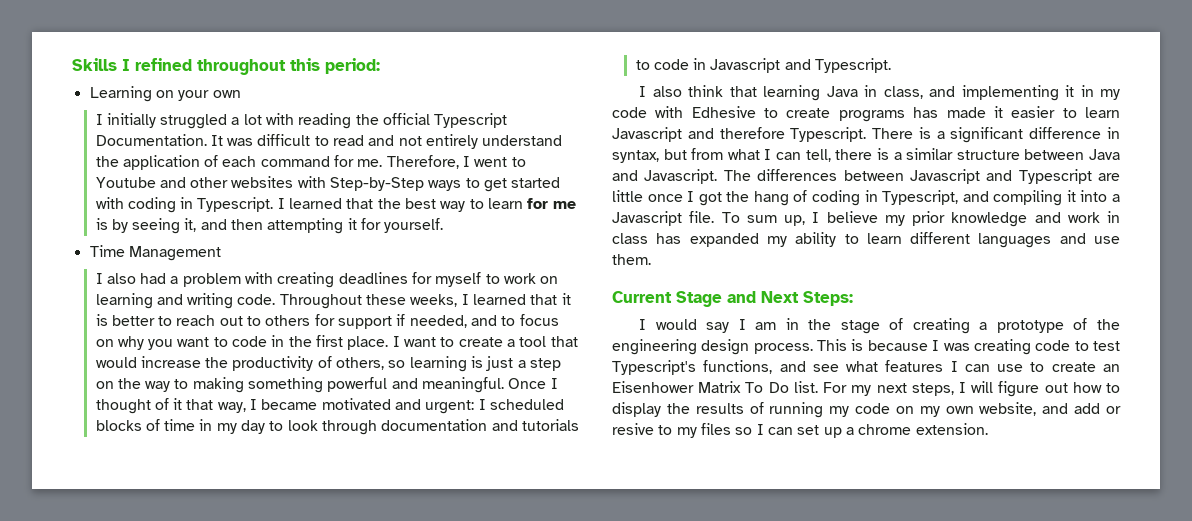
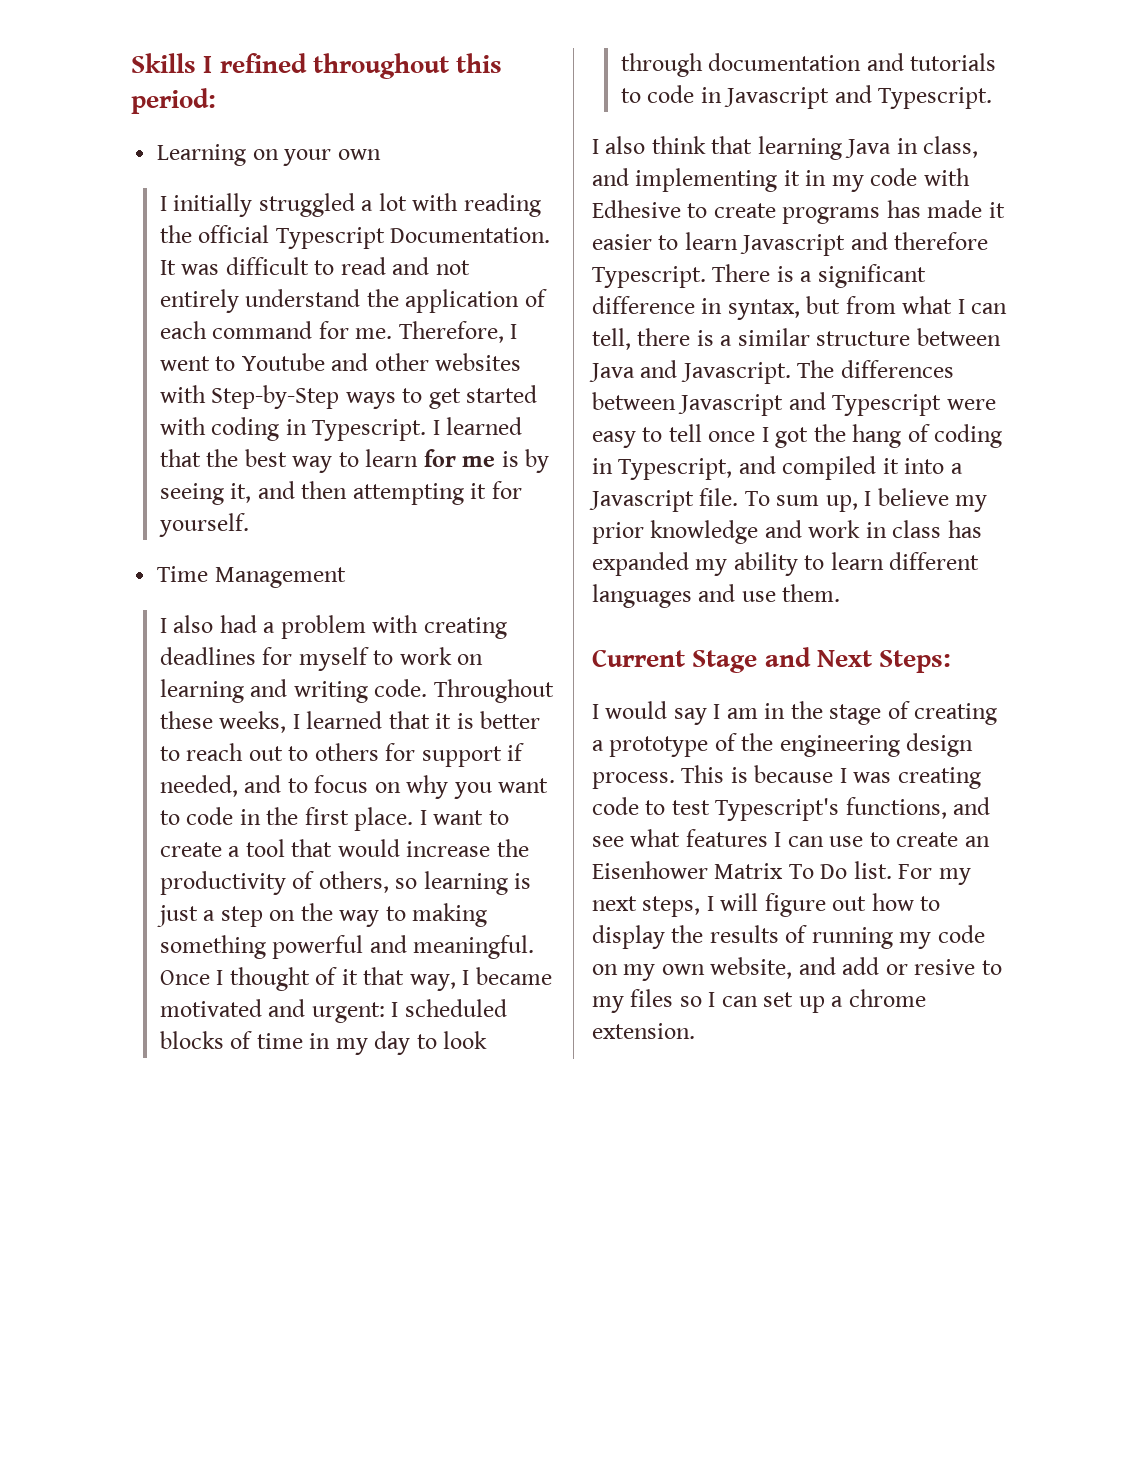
[1098,173,1120,181] [612,190,643,202] are little -> [946,399,996,410] [592,424,702,448] were easy to tell
[993,190,1063,206] compiling -> [782,456,877,480] compiled

